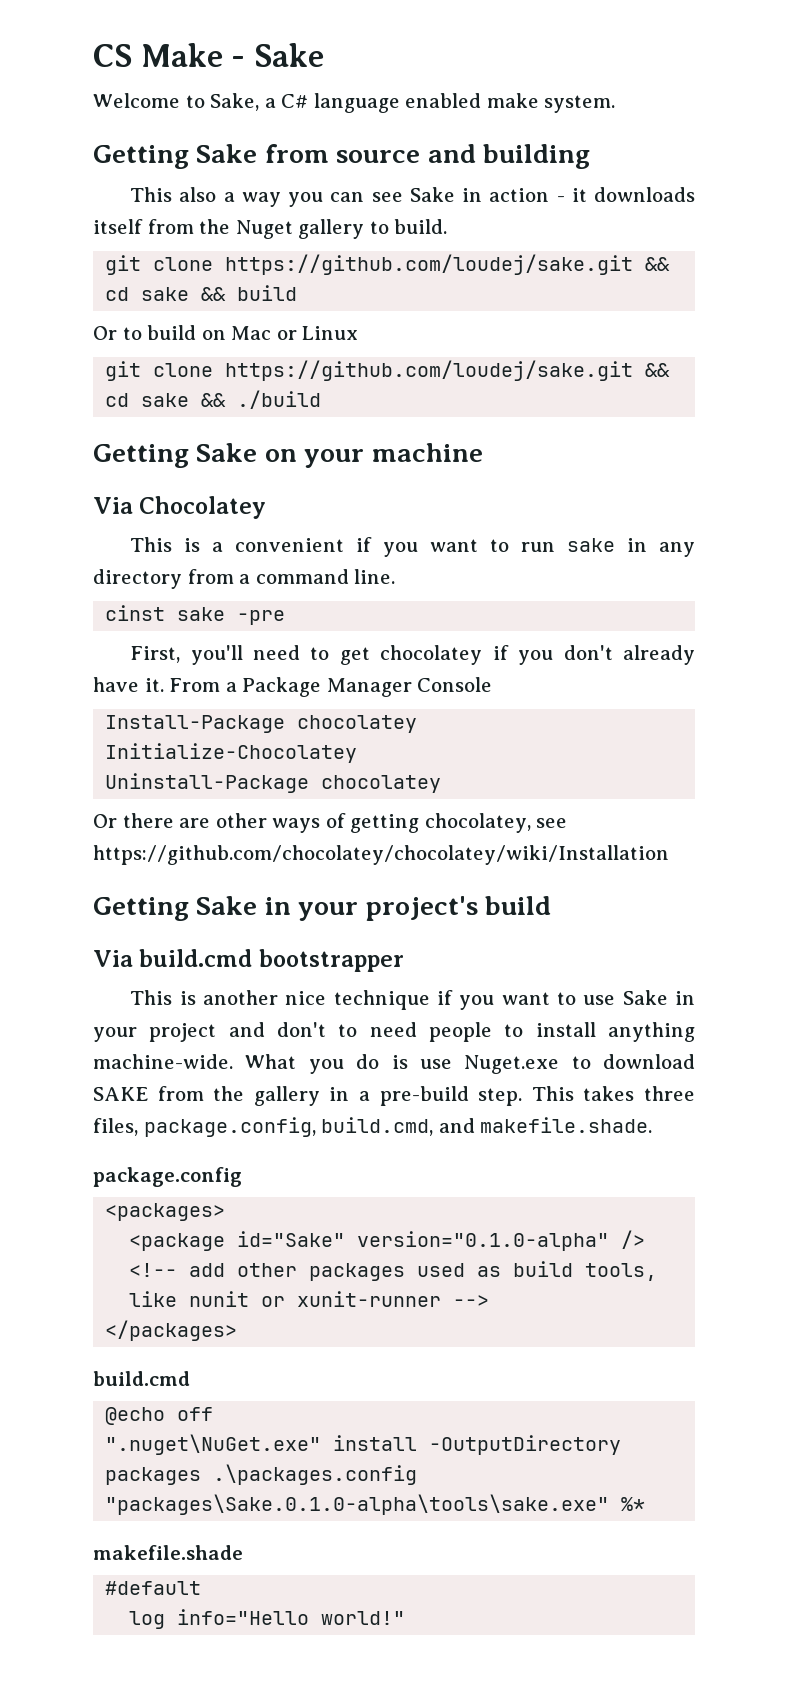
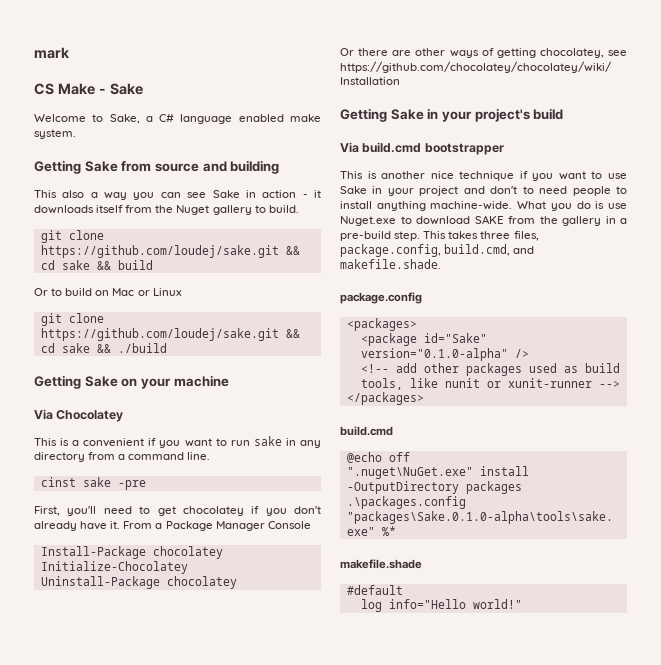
(93, 55) none -> [34,47,70,59] mark //

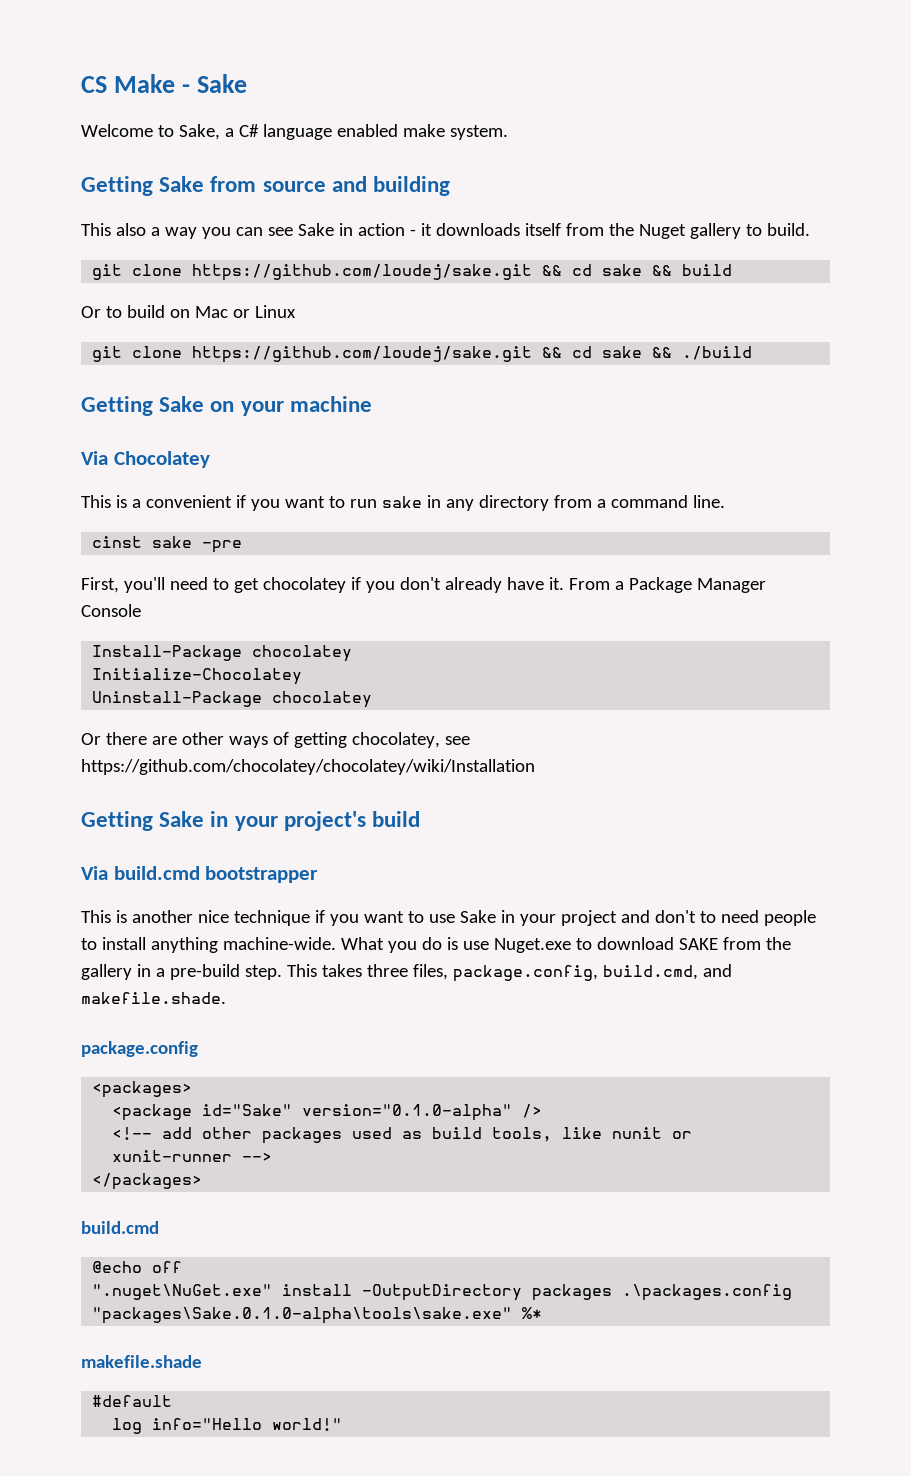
[34,47,70,59] mark // -> (81, 84) none

